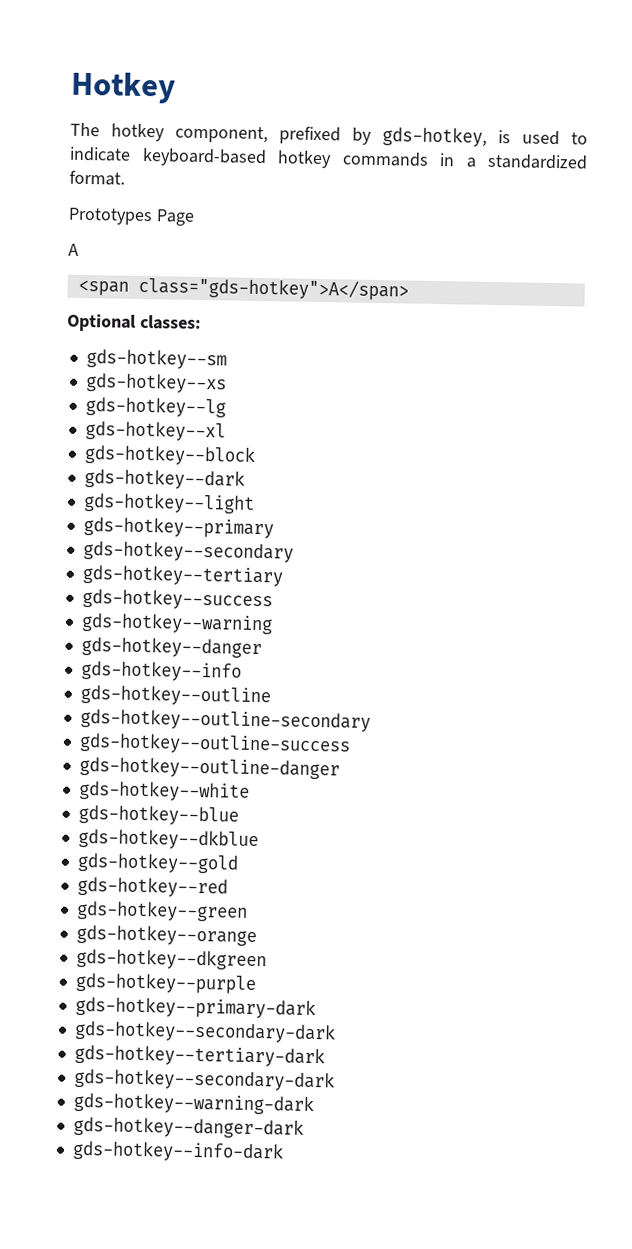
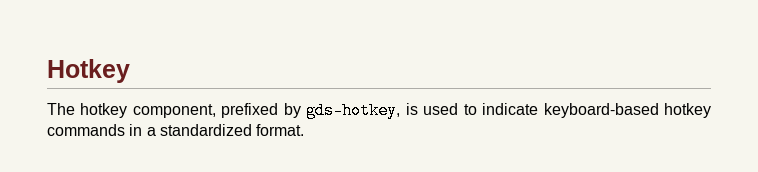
[68,207,195,226] [68,243,79,256] [77,276,409,301] [66,313,201,332] [85,348,227,370] [84,372,227,394] [84,396,226,418] [84,420,226,442] [83,444,256,466] [83,468,245,490] [82,491,255,514] [82,515,274,539] [82,539,294,563] [81,563,283,587] [81,587,273,611] [80,611,273,635] [80,635,262,659] [80,659,242,682] [79,683,271,707] [79,707,371,732] [78,731,351,756] [78,755,340,780] [77,779,250,802] [77,803,239,826] [77,827,259,851] [76,851,239,874] [76,875,228,898] [75,899,248,922] [75,923,257,947] [75,947,267,971] [74,971,256,995] [74,995,316,1020] [73,1019,336,1044] [73,1043,325,1068] [73,1067,335,1092] [72,1091,314,1116] [72,1115,304,1139] [71,1139,284,1163] // Prototypes Page // A // <span class="gds-hotkey">A</span> // Optional classes: // gds-hotkey--sm // gds-hotkey--xs // gds-hotkey--lg // gds-hotkey--xl // gds-hotkey--block // gds-hotkey--dark // gds-hotkey--light // gds-hotkey--primary // gds-hotkey--secondary // gds-hotkey--tertiary // gds-hotkey--success // gds-hotkey--warning // gds-hotkey--danger // gds-hotkey--info // gds-hotkey--outline // gds-hotkey--outline-secondary // gds-hotkey--outline-success // gds-hotkey--outline-danger // gds-hotkey--white // gds-hotkey--blue // gds-hotkey--dkblue // gds-hotkey--gold // gds-hotkey--red // gds-hotkey--green // gds-hotkey--orange // gds-hotkey--dkgreen // gds-hotkey--purple // gds-hotkey--primary-dark // gds-hotkey--secondary-dark // gds-hotkey--tertiary-dark // gds-hotkey--secondary-dark // gds-hotkey--warning-dark // gds-hotkey--danger-dark // gds-hotkey--info-dark -> (305, 130) none

